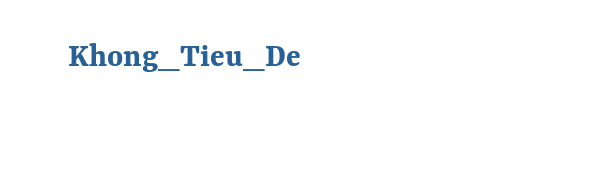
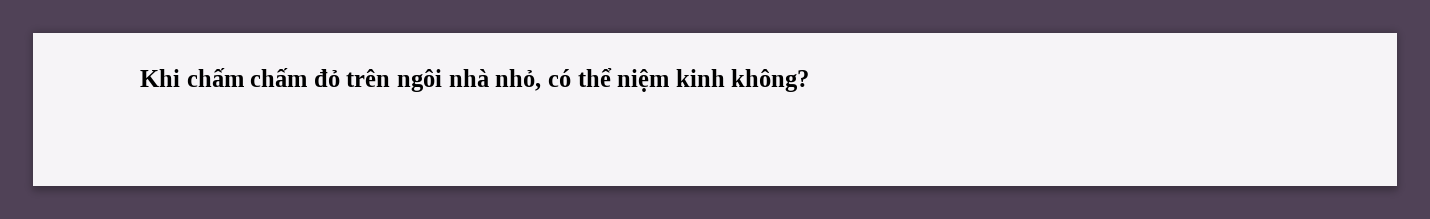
[68,43,301,72] Khong_Tieu_De -> [140,67,810,92] Khi chấm chấm đỏ trên ngôi nhà nhỏ, có thể niệm kinh không?

